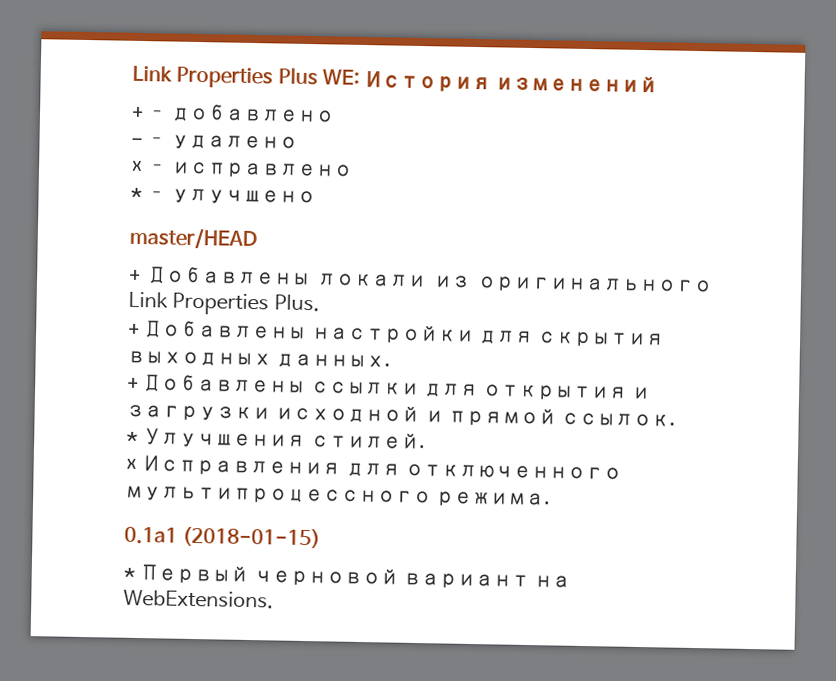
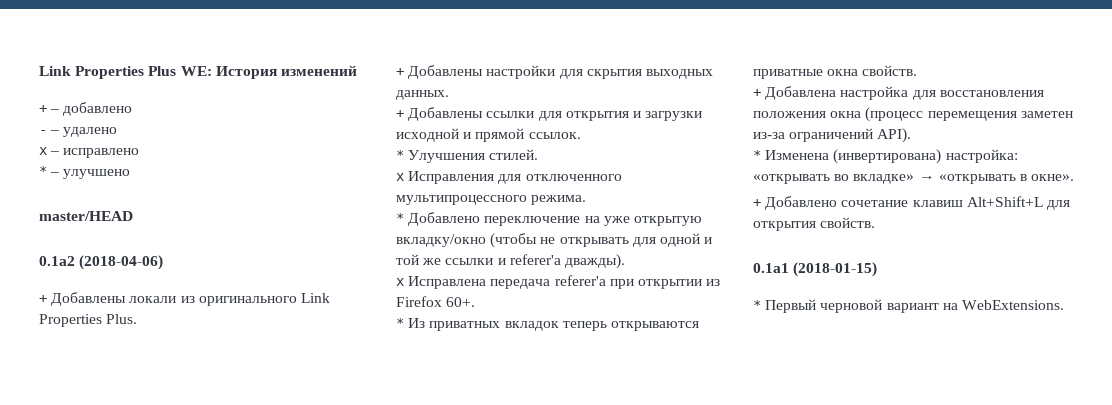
(257, 239) none -> [39,255,164,270] // 0.1a2 (2018-04-06)
(552, 499) none -> [396,212,702,226] [396,233,713,248] [396,254,625,269] [396,275,721,289] [396,296,476,307] [396,318,699,331] [753,65,918,79] [753,86,1044,100] [753,107,1073,122] [753,128,912,143] [753,149,1018,164] [753,174,1075,184] [753,196,1070,210] [753,217,876,231] // * Добавлено переключение на уже открытую вкладку/окно (чтобы не открывать для одной и той же ссылки и referer'а дважды). // x Исправлена передача referer'а при открытии из Firefox 60+. // * Из приватных вкладок теперь открываются приватные окна свойств. // + Добавлена настройка для восстановления положения окна (процесс перемещения заметен из-за ограничений API). // * Изменена (инвертирована) настройка: «открывать во вкладке» → «открывать в окне». // + Добавлено сочетание клавиш Alt+Shift+L для открытия свойств.

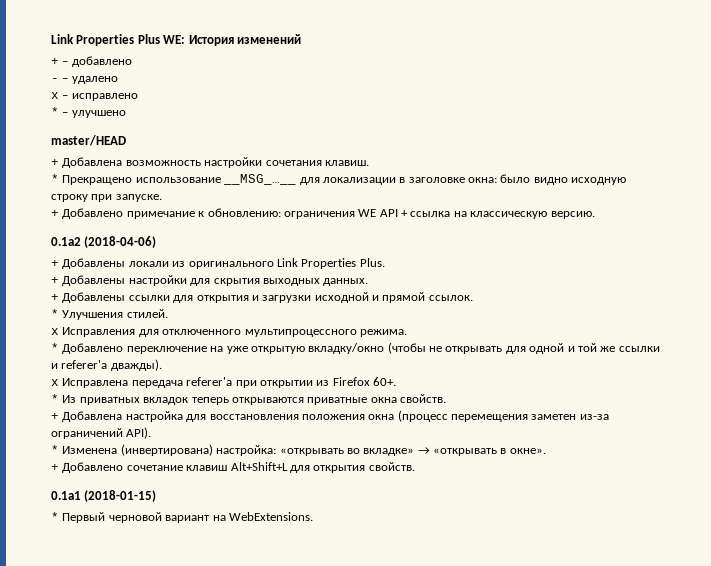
(133, 216) none -> [51,157,369,168] [51,174,627,185] [51,194,162,202] [51,208,595,219] // + Добавлена возможность настройки сочетания клавиш. // * Прекращено использование __MSG_…__ для локализации в заголовке окна: было видно исходную строку при запуске. // + Добавлено примечание к обновлению: ограничения WE API + ссылка на классическую версию.

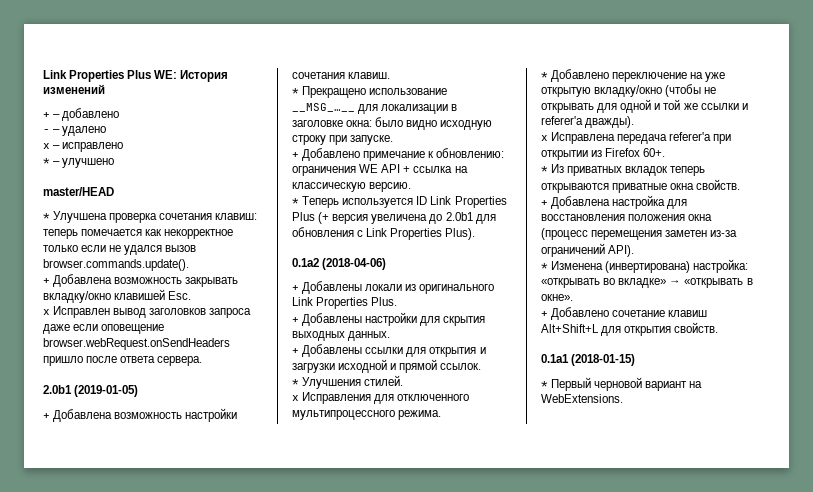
(126, 140) none -> [43,211,258,223] [43,229,234,239] [43,245,197,255] [43,259,189,271] [43,274,239,287] [43,289,192,303] [43,306,252,318] [43,324,165,334] [43,338,230,350] [43,356,203,366] [43,385,139,397] // * Улучшена проверка сочетания клавиш: теперь помечается как некорректное только если не удался вызов browser.commands.update(). // + Добавлена возможность закрывать вкладку/окно клавишей Esc. // x Исправлен вывод заголовков запроса даже если оповещение browser.webRequest.onSendHeaders пришло после ответа сервера. // 2.0b1 (2019-01-05)
(595, 215) none -> [292,196,507,208] [292,212,496,224] [292,227,476,240] // * Теперь используется ID Link Properties Plus (+ версия увеличена до 2.0b1 для обновления с Link Properties Plus).

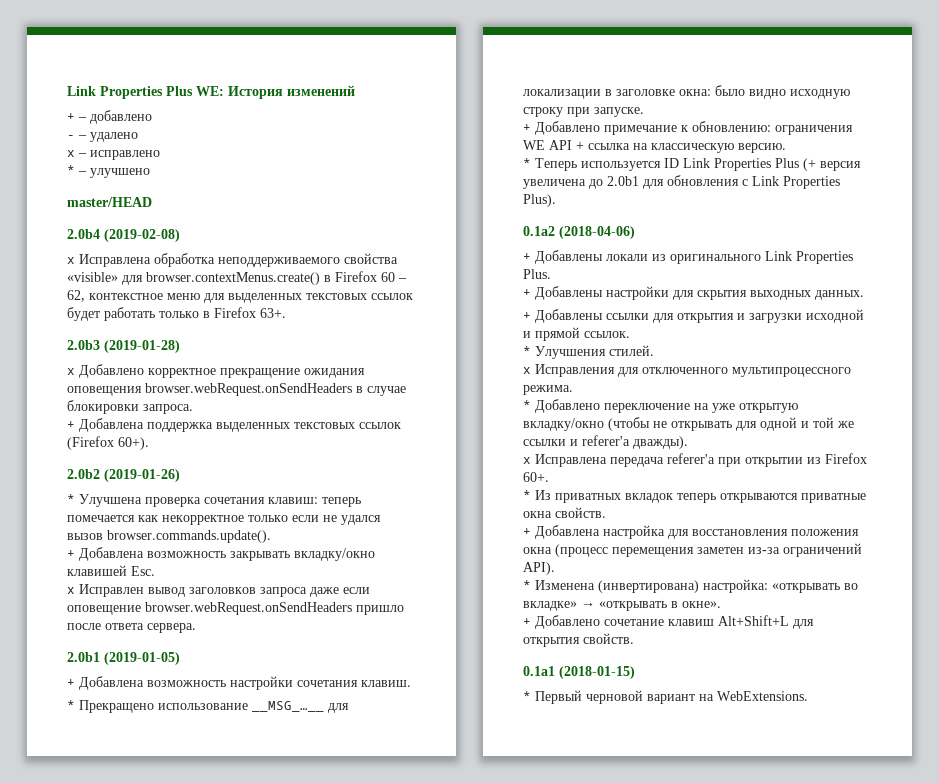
(114, 191) none -> [67,229,180,242] [67,253,398,267] [67,271,407,285] [67,290,413,303] [67,307,286,321] [67,340,180,353] [67,364,365,378] [67,383,406,396] [67,400,193,414] [67,418,401,432] [67,436,149,450] [67,469,180,482] // 2.0b4 (2019-02-08) // x Исправлена обработка неподдерживаемого свойства «visible» для browser.contextMenus.create() в Firefox 60 – 62, контекстное меню для выделенных текстовых ссылок будет работать только в Firefox 63+. // 2.0b3 (2019-01-28) // x Добавлено корректное прекращение ожидания оповещения browser.webRequest.onSendHeaders в случае блокировки запроса. // + Добавлена поддержка выделенных текстовых ссылок (Firefox 60+). // 2.0b2 (2019-01-26)

